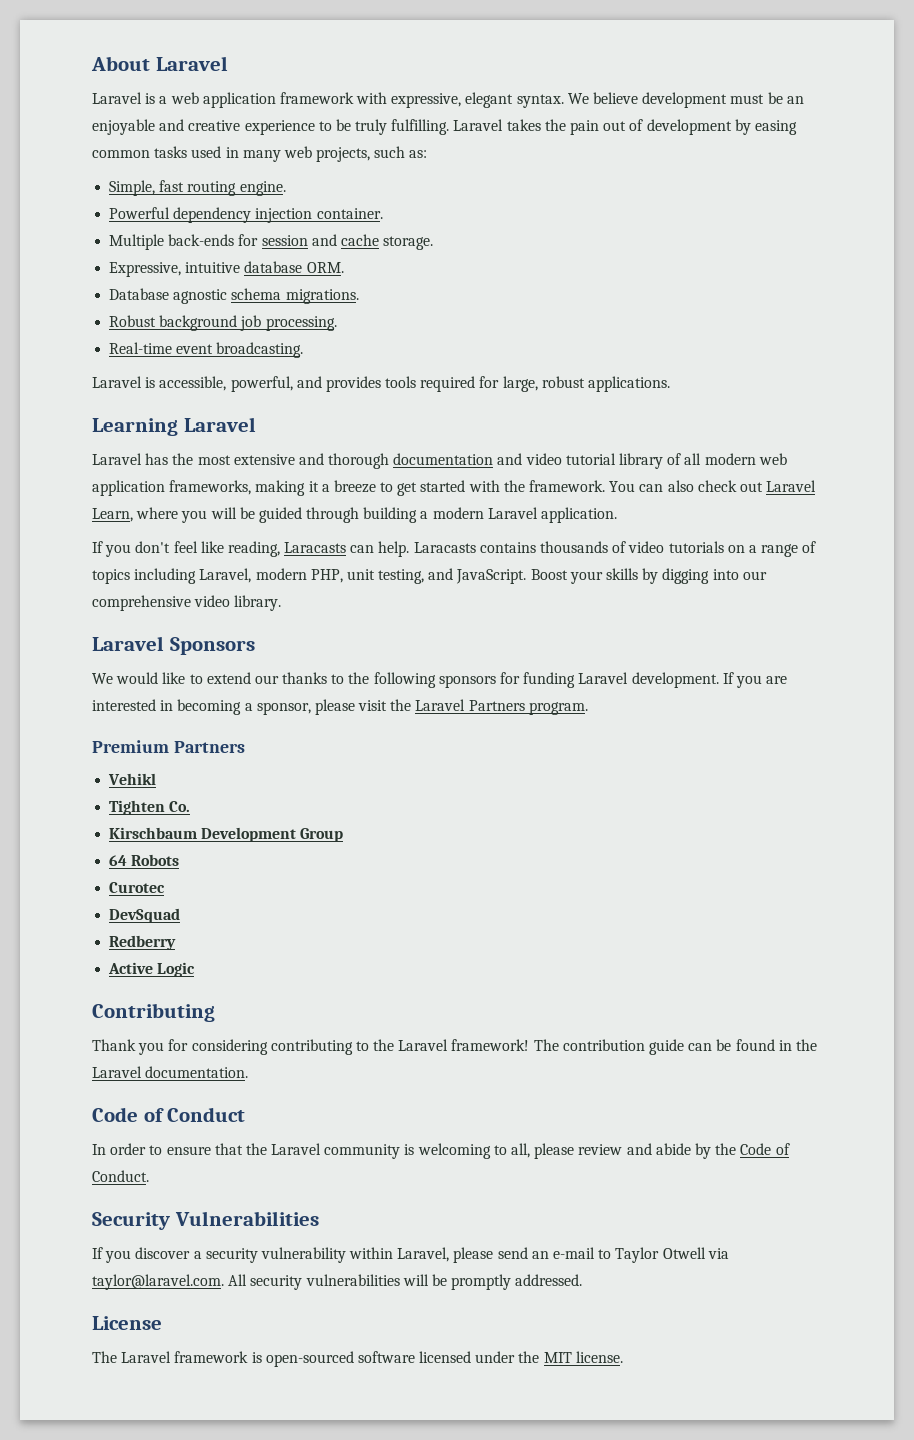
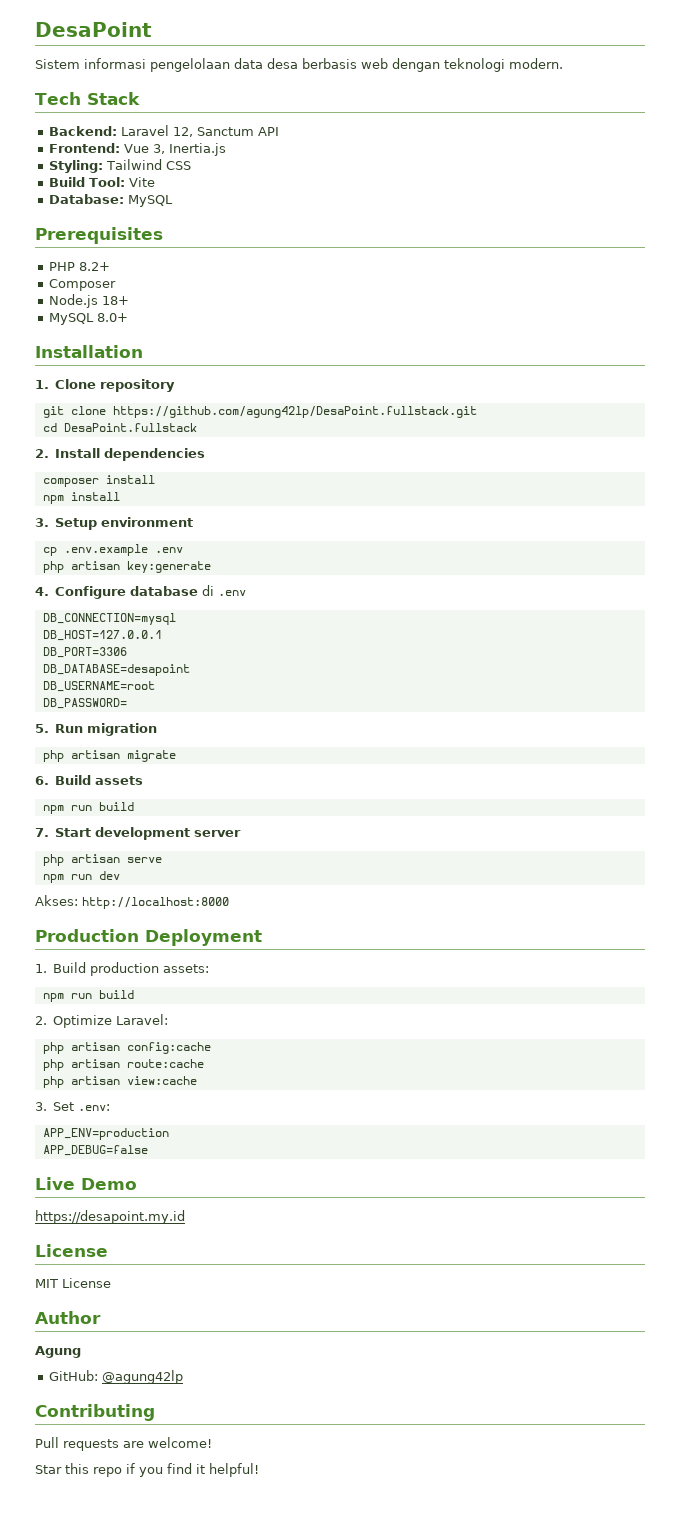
[91,56,228,71] [92,92,804,108] [92,119,797,135] [92,146,428,162] [109,180,286,196] [109,207,383,223] [109,234,434,250] [109,261,344,277] [109,288,359,304] [109,315,337,331] [109,342,304,358] [92,376,671,392] [92,417,256,436] [92,453,787,469] [92,480,817,496] [92,507,618,523] [92,541,817,557] [92,568,767,584] [92,595,282,611] [92,636,255,655] [92,672,788,688] [92,699,588,715] [92,740,245,753] [108,773,157,785] [109,800,191,815] [109,827,344,842] [109,854,180,866] [109,882,166,893] [109,908,181,923] [109,935,177,950] [108,962,196,977] [92,1003,215,1022] [92,1039,817,1055] [92,1066,249,1078] [92,1107,246,1122] [92,1143,790,1159] [92,1170,149,1182] [92,1211,319,1230] [92,1247,729,1263] [92,1274,583,1290] [92,1316,162,1330] [92,1351,623,1367] About Laravel // Laravel is a web application framework with expressive, elegant syntax. We believe development must be an enjoyable and creative experience to be truly fulfilling. Laravel takes the pain out of development by easing common tasks used in many web projects, such as: // Simple, fast routing engine. // Powerful dependency injection container. // Multiple back-ends for session and cache storage. // Expressive, intuitive database ORM. // Database agnostic schema migrations. // Robust background job processing. // Real-time event broadcasting. // Laravel is accessible, powerful, and provides tools required for large, robust applications. // Learning Laravel // Laravel has the most extensive and thorough documentation and video tutorial library of all modern web application frameworks, making it a breeze to get started with the framework. You can also check out Laravel Learn, where you will be guided through building a modern Laravel application. // If you don't feel like reading, Laracasts can help. Laracasts contains thousands of video tutorials on a range of topics including Laravel, modern PHP, unit testing, and JavaScript. Boost your skills by digging into our comprehensive video library. // Laravel Sponsors // We would like to extend our thanks to the following sponsors for funding Laravel development. If you are interested in becoming a sponsor, please visit the Laravel Partners program. // Premium Partners // Vehikl // Tighten Co. // Kirschbaum Development Group // 64 Robots // Curotec // DevSquad // Redberry // Active Logic // Contributing // Thank you for considering contributing to the Laravel framework! The contribution guide can be found in the Laravel documentation. // Code of Conduct // In order to ensure that the Laravel community is welcoming to all, please review and abide by the Code of Conduct. // Security Vulnerabilities // If you discover a security vulnerability within Laravel, please send an e-mail to Taylor Otwell via taylor@laravel.com. All security vulnerabilities will be promptly addressed. // License // The Laravel framework is open-sourced software licensed under the MIT license. -> [35,22,152,37] [35,58,563,72] [35,92,140,105] [48,125,279,137] [48,143,226,156] [48,159,191,173] [48,177,155,187] [48,194,173,207] [35,227,163,244] [48,262,110,271] [48,279,116,291] [48,294,129,308] [48,313,128,325] [35,345,143,358] [35,379,176,392] [42,406,477,418] [42,423,197,432] [35,448,206,461] [42,475,155,487] [42,492,120,504] [35,517,194,530] [42,544,183,556] [42,561,211,573] [35,585,247,599] [42,613,176,625] [42,630,162,641] [42,647,127,658] [42,664,190,676] [42,681,155,692] [42,698,127,709] [35,723,158,736] [42,750,176,762] [35,775,144,785] [42,802,134,814] [35,827,242,840] [42,854,162,866] [42,871,120,883] [35,895,229,909] [35,929,262,946] [35,962,210,976] [42,990,134,1002] [35,1014,169,1028] [42,1042,211,1054] [42,1059,204,1071] [42,1076,197,1088] [35,1102,111,1111] [42,1128,169,1140] [42,1145,148,1156] [35,1177,137,1190] [35,1210,185,1224] [35,1244,108,1257] [35,1278,111,1288] [35,1311,101,1324] [35,1346,81,1358] [48,1370,183,1384] [35,1404,155,1421] [35,1437,212,1451] [35,1463,259,1477] DesaPoint // Sistem informasi pengelolaan data desa berbasis web dengan teknologi modern. // Tech Stack // Backend: Laravel 12, Sanctum API // Frontend: Vue 3, Inertia.js // Styling: Tailwind CSS // Build Tool: Vite // Database: MySQL // Prerequisites // PHP 8.2+ // Composer // Node.js 18+ // MySQL 8.0+ // Installation // 1. Clone repository // git clone https://github.com/agung42lp/DesaPoint.fullstack.git // cd DesaPoint.fullstack // 2. Install dependencies // composer install // npm install // 3. Setup environment // cp .env.example .env // php artisan key:generate // 4. Configure database di .env // DB_CONNECTION=mysql // DB_HOST=127.0.0.1 // DB_PORT=3306 // DB_DATABASE=desapoint // DB_USERNAME=root // DB_PASSWORD= // 5. Run migration // php artisan migrate // 6. Build assets // npm run build // 7. Start development server // php artisan serve // npm run dev // Akses: http://localhost:8000 // Production Deployment // 1. Build production assets: // npm run build // 2. Optimize Laravel: // php artisan config:cache // php artisan route:cache // php artisan view:cache // 3. Set .env: // APP_ENV=production // APP_DEBUG=false // Live Demo // https://desapoint.my.id // License // MIT License // Author // Agung // GitHub: @agung42lp // Contributing // Pull requests are welcome! // Star this repo if you find it helpful!

